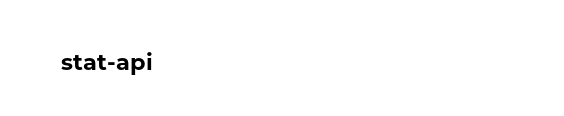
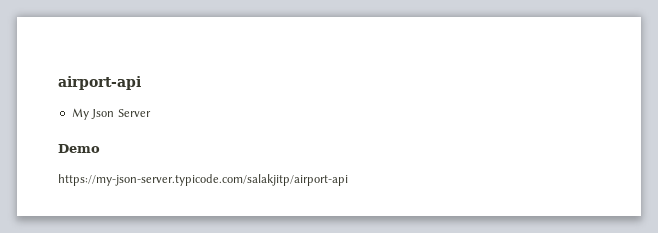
[61,52,153,75] stat-api -> [58,76,141,90] [71,108,151,120] [58,144,100,153] [58,174,348,186] airport-api // My Json Server // Demo // https://my-json-server.typicode.com/salakjitp/airport-api

